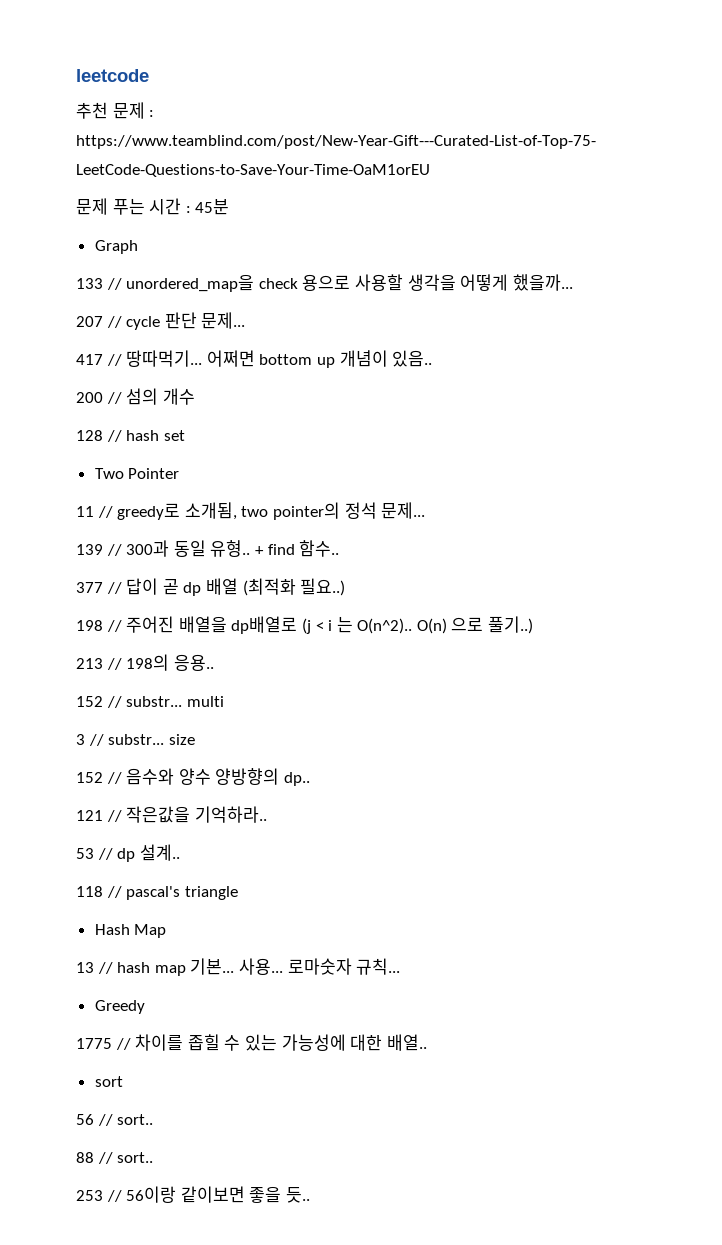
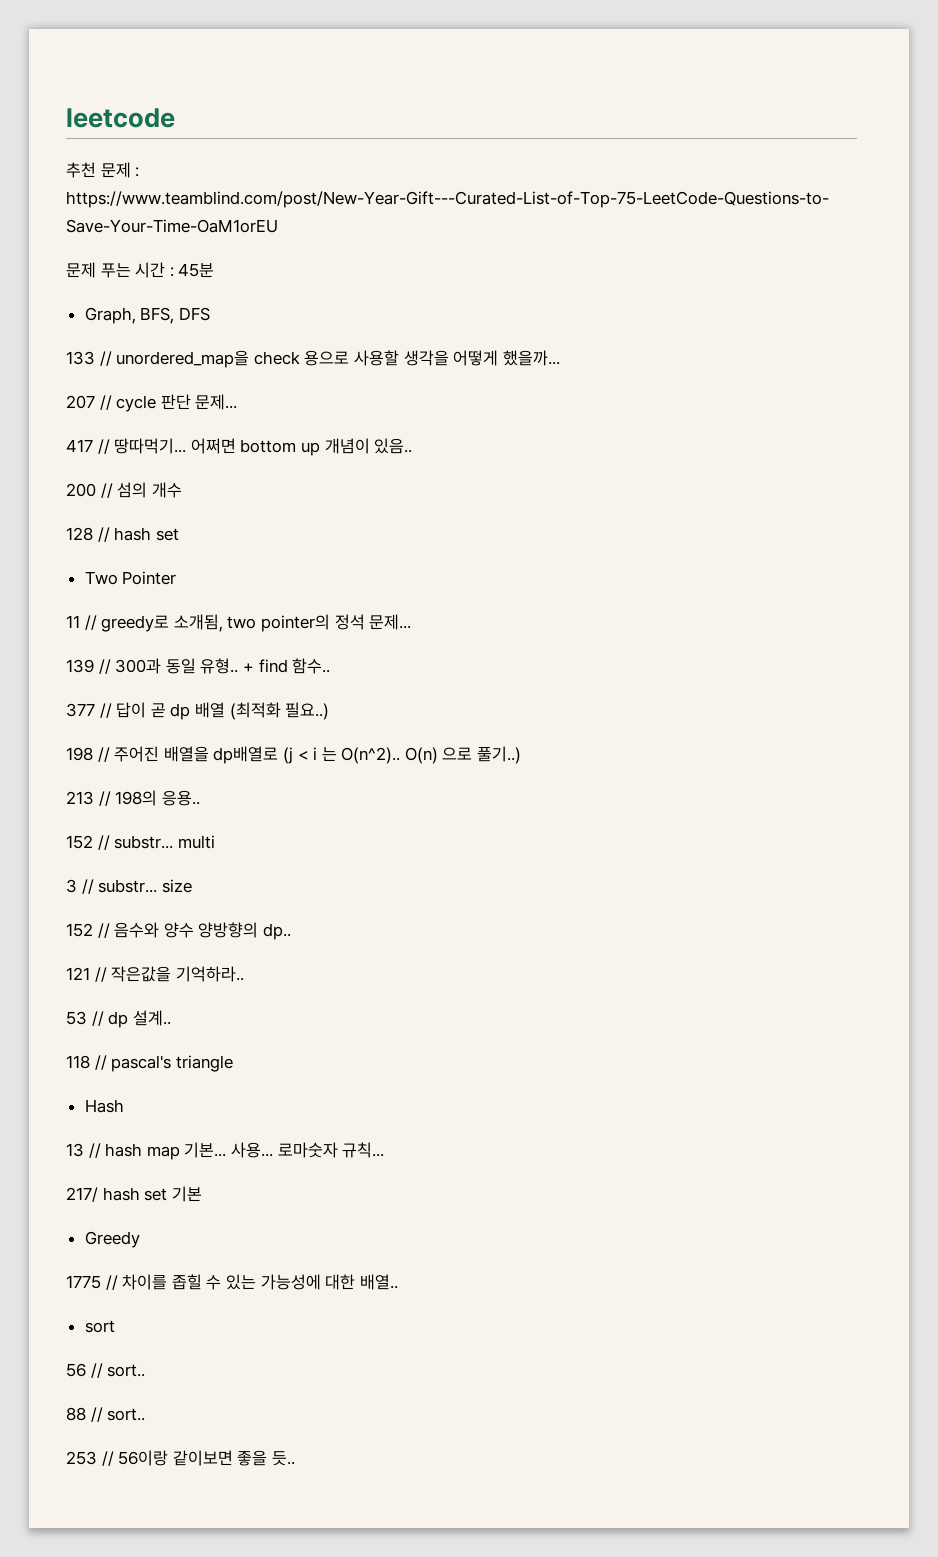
[94,240,138,254] Graph -> [84,307,210,324] Graph, BFS, DFS
[134,924,167,938] Map -> (124, 1106) none
(401, 966) none -> [66,1186,202,1202] // 217/ hash set 기본

